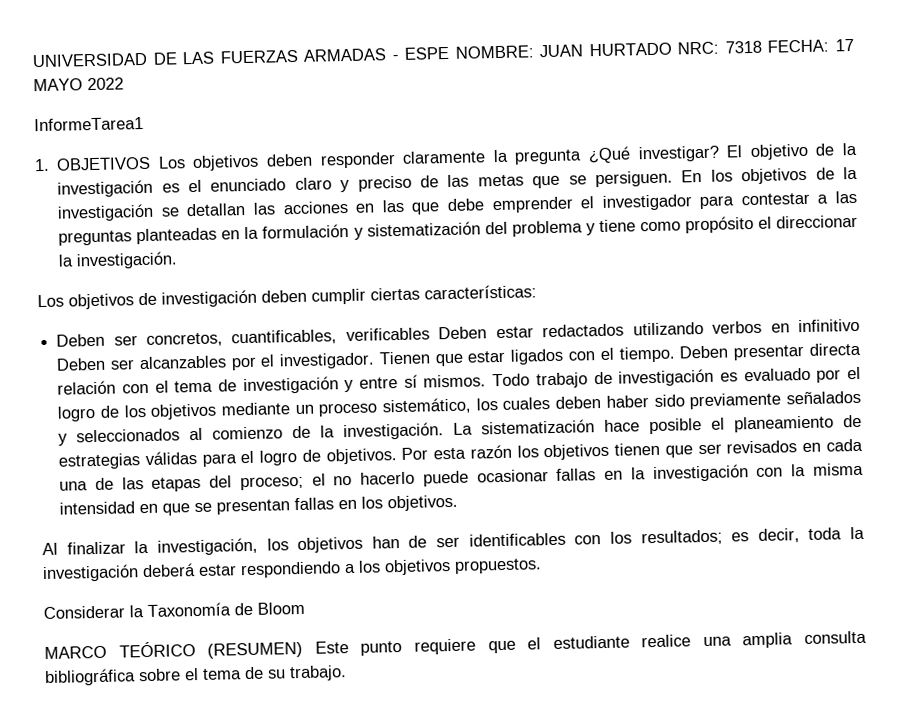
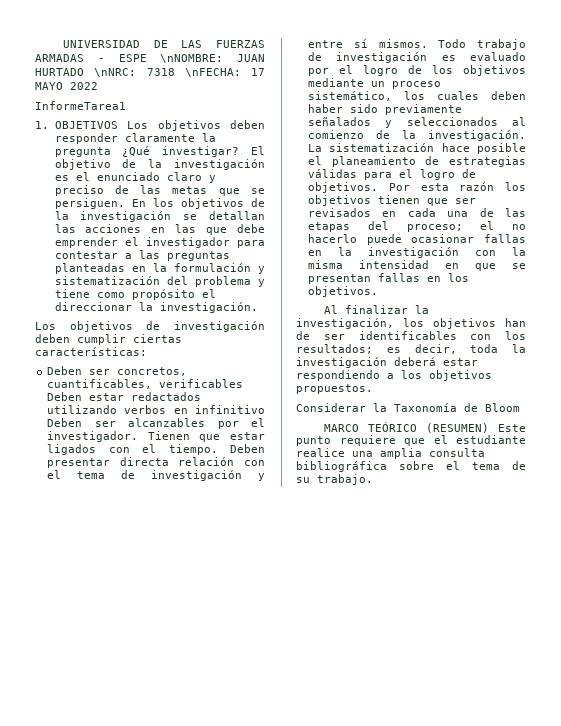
[454,45,534,59] NOMBRE: -> [160,54,224,63] \nNOMBRE:
[677,39,830,55] NRC: 7318 FECHA: -> [94,68,241,77] \nNRC: 7318 \nFECHA:

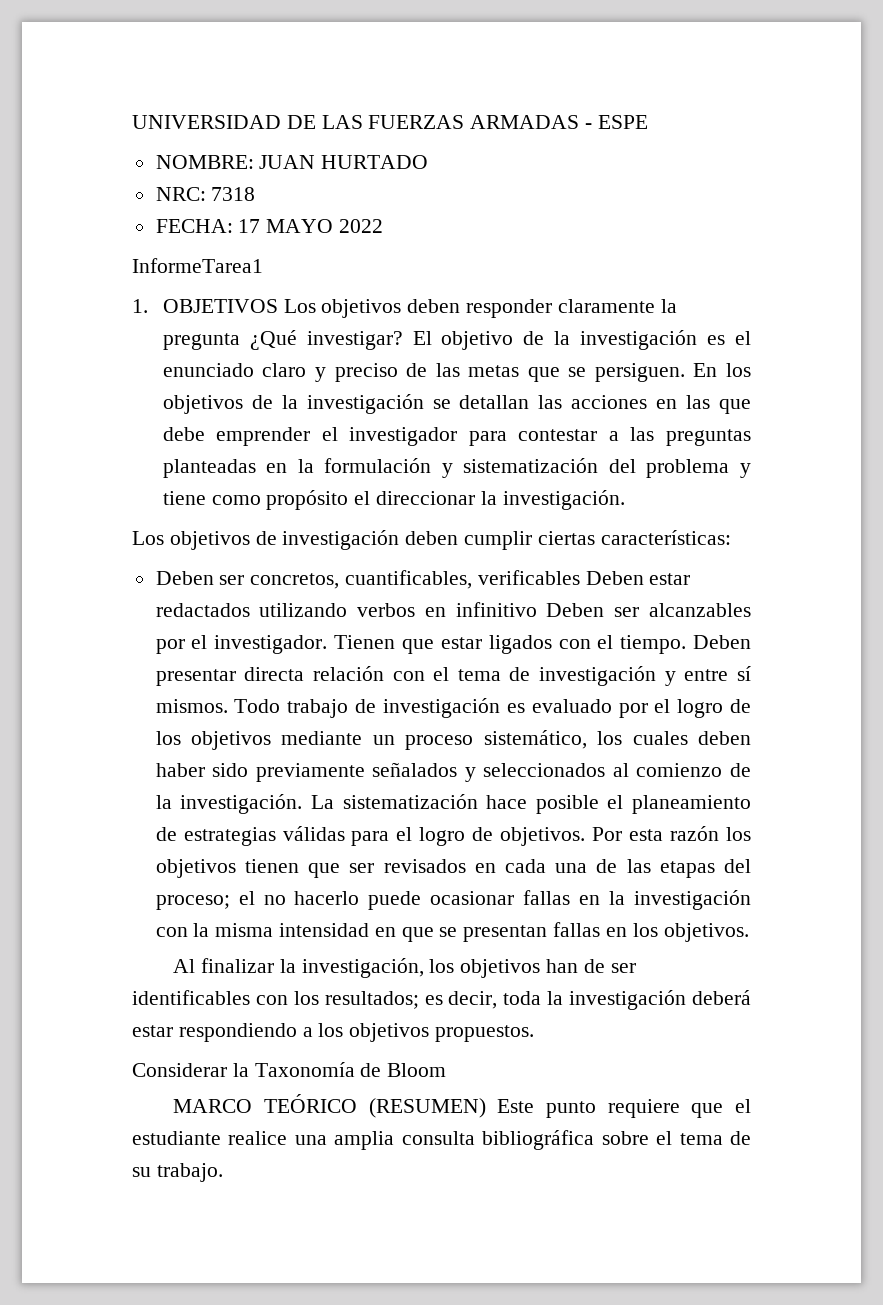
[160,54,224,63] \nNOMBRE: -> [155,155,254,169] // NOMBRE:
[94,68,137,77] \nNRC: -> [155,187,206,201] // NRC:
[184,68,241,77] \nFECHA: -> [155,219,233,233] // FECHA:

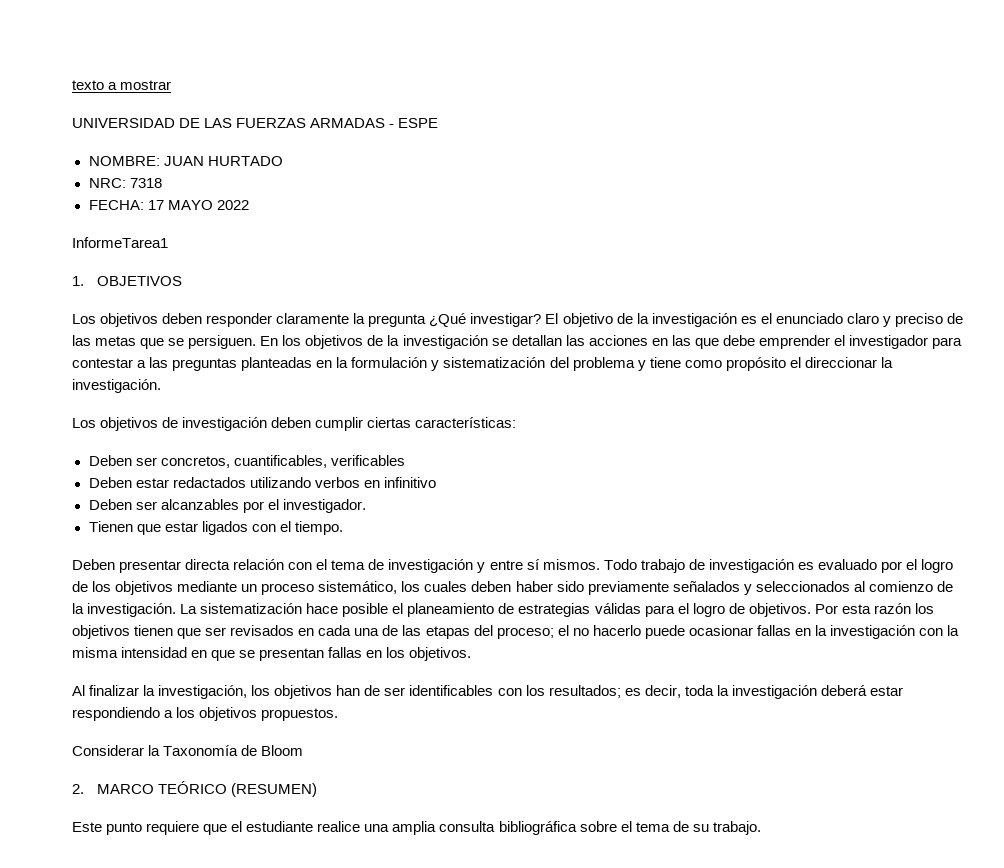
(132, 122) none -> [72,80,172,90] texto a mostrar //
(278, 306) none -> (183, 281) //
(580, 577) none -> (405, 460) //
(537, 609) none -> (436, 482) //
(328, 644) none -> (366, 506) //
(687, 644) none -> (343, 528) //
(447, 1070) none -> [72,784,84,794] 2.
(486, 1108) none -> (318, 790) //

